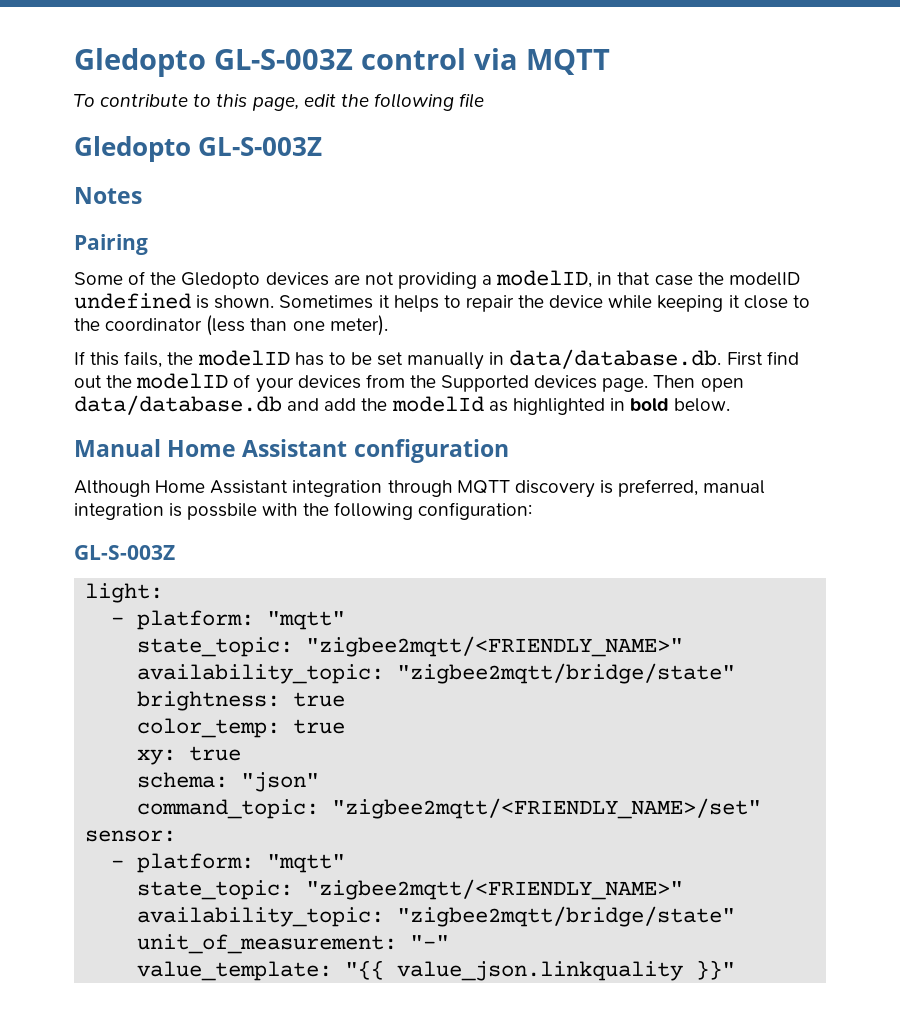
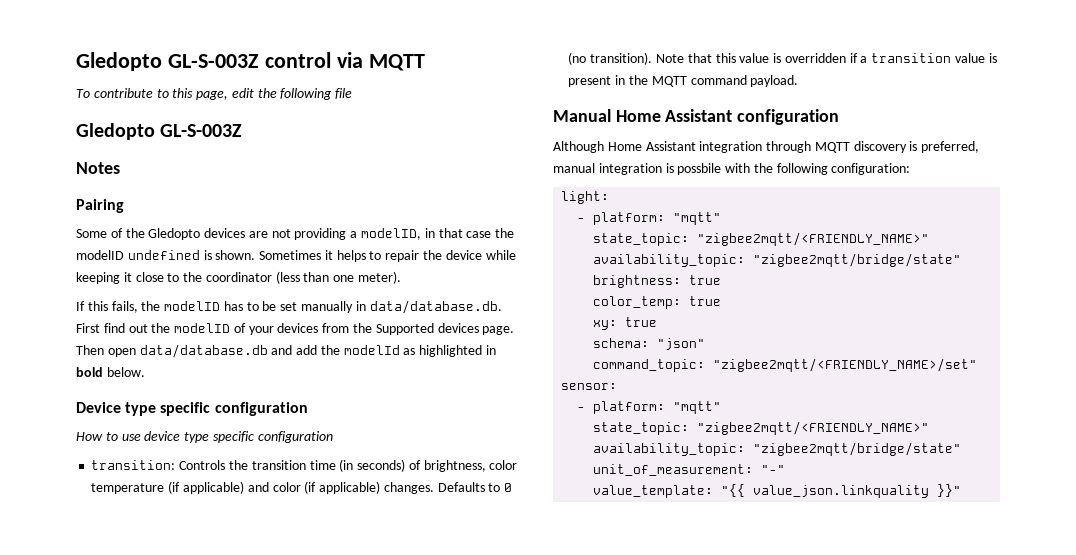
(731, 405) none -> [76,402,308,416] [76,431,333,443] [91,459,518,472] [91,481,513,494] [568,52,997,65] [568,75,799,87] // Device type specific configuration // How to use device type specific configuration // transition: Controls the transition time (in seconds) of brightness, color temperature (if applicable) and color (if applicable) changes. Defaults to 0 (no transition). Note that this value is overridden if a transition value is present in the MQTT command payload.
[74,545,175,560] // GL-S-003Z -> (911, 169) none

